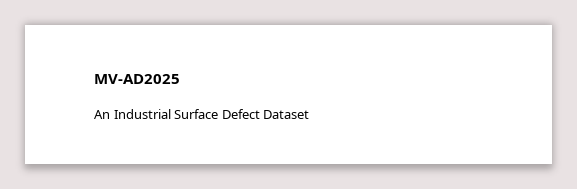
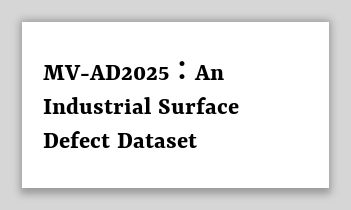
(180, 79) // -> [169,61,195,80] ：

